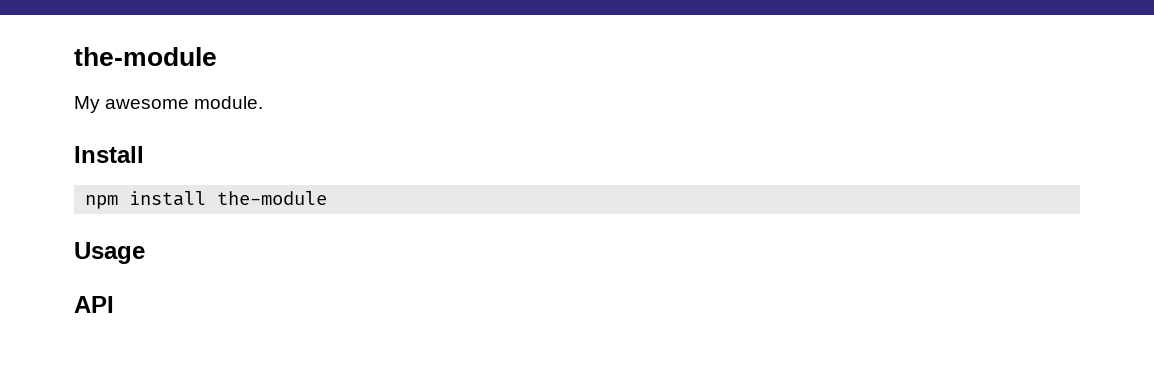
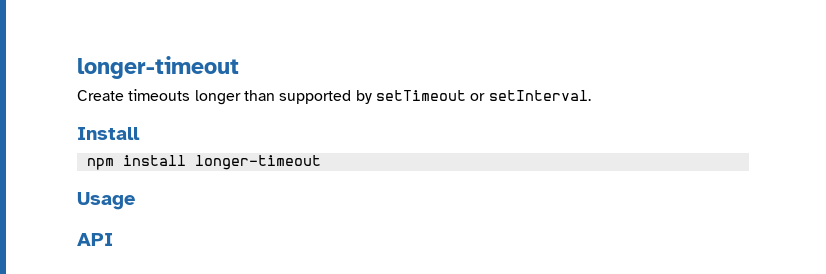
[74,47,217,66] [74,96,264,113] the-module // My awesome module. -> [77,56,239,79] [77,89,591,105] longer-timeout // Create timeouts longer than supported by setTimeout or setInterval.
[217,191,328,205] the-module -> [194,155,321,170] longer-timeout

